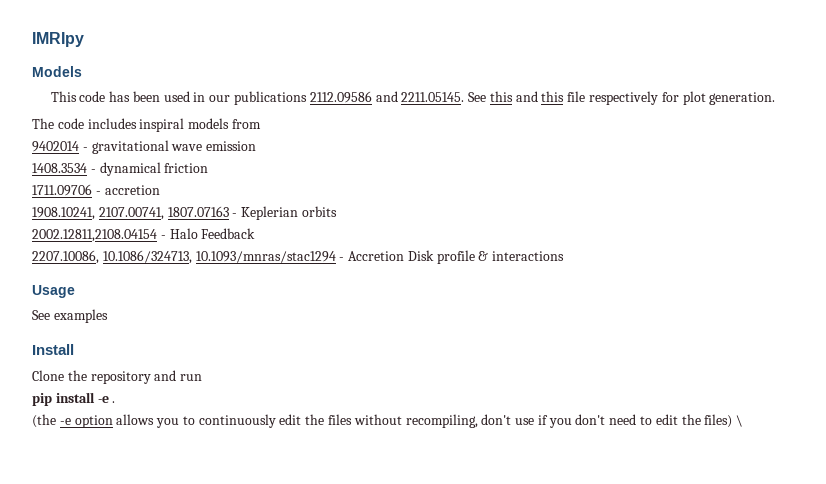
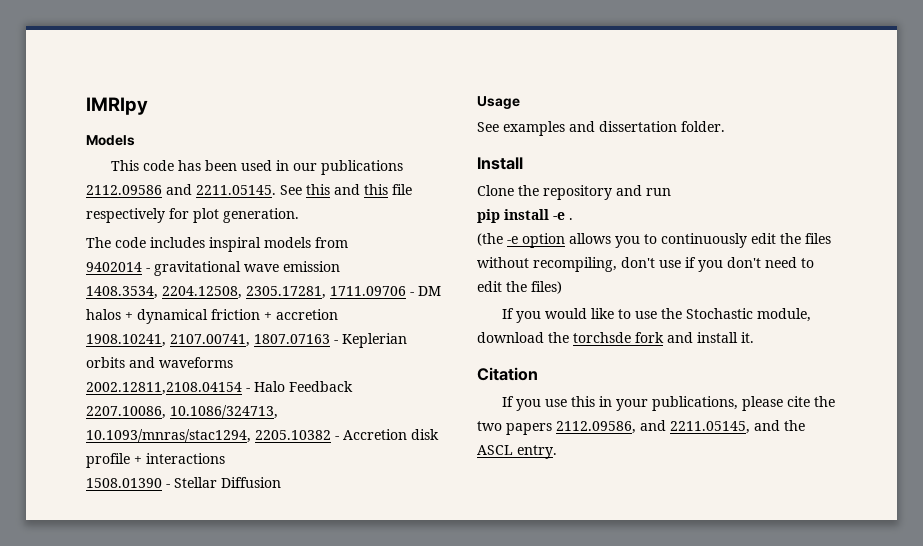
[32,163,96,173] 1408.3534 - -> [86,286,441,299] [86,309,133,320] 1408.3534, 2204.12508, 2305.17281, 1711.09706 - DM halos +
[32,184,101,196] // 1711.09706 - -> [264,312,272,320] +
(337, 211) none -> [129,357,233,368] and waveforms
[195,250,565,264] 10.1093/mnras/stac1294 - Accretion Disk profile & interactions -> [86,429,439,443] [86,453,225,468] [86,477,281,488] 10.1093/mnras/stac1294, 2205.10382 - Accretion disk profile + interactions // 1508.01390 - Stellar Diffusion
(108, 316) none -> [569,121,725,132] and dissertation folder.
[736,415,744,427] \ -> [501,308,811,323] [477,332,754,343] [477,367,538,381] [501,396,835,411] [477,420,805,435] [477,445,557,459] // If you would like to use the Stochastic module, download the torchsde fork and install it. // Citation // If you use this in your publications, please cite the two papers 2112.09586, and 2211.05145, and the ASCL entry.

